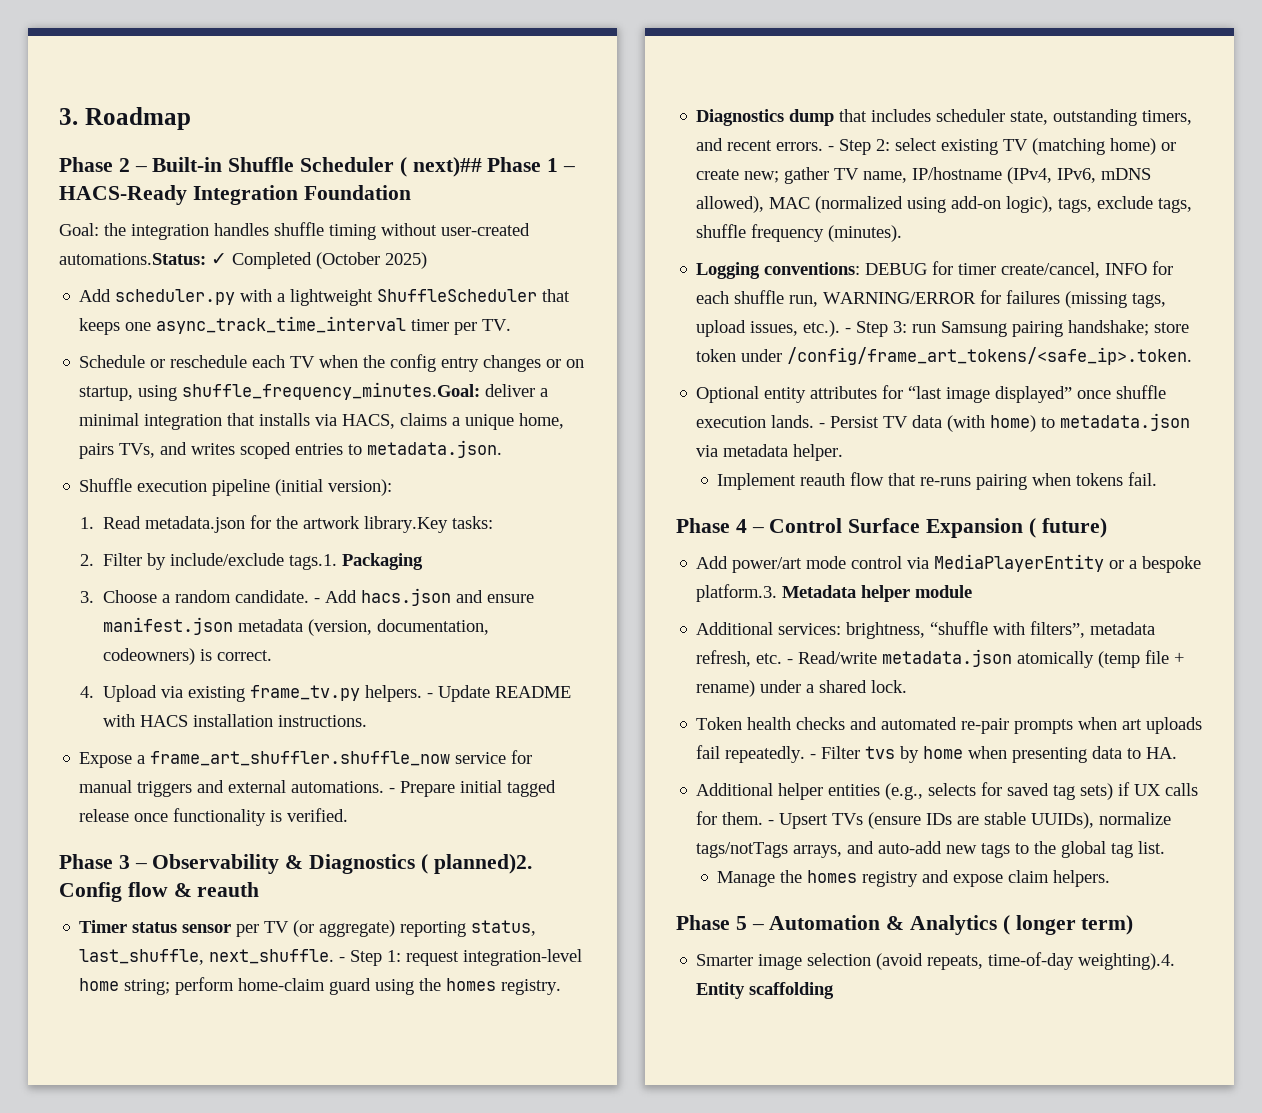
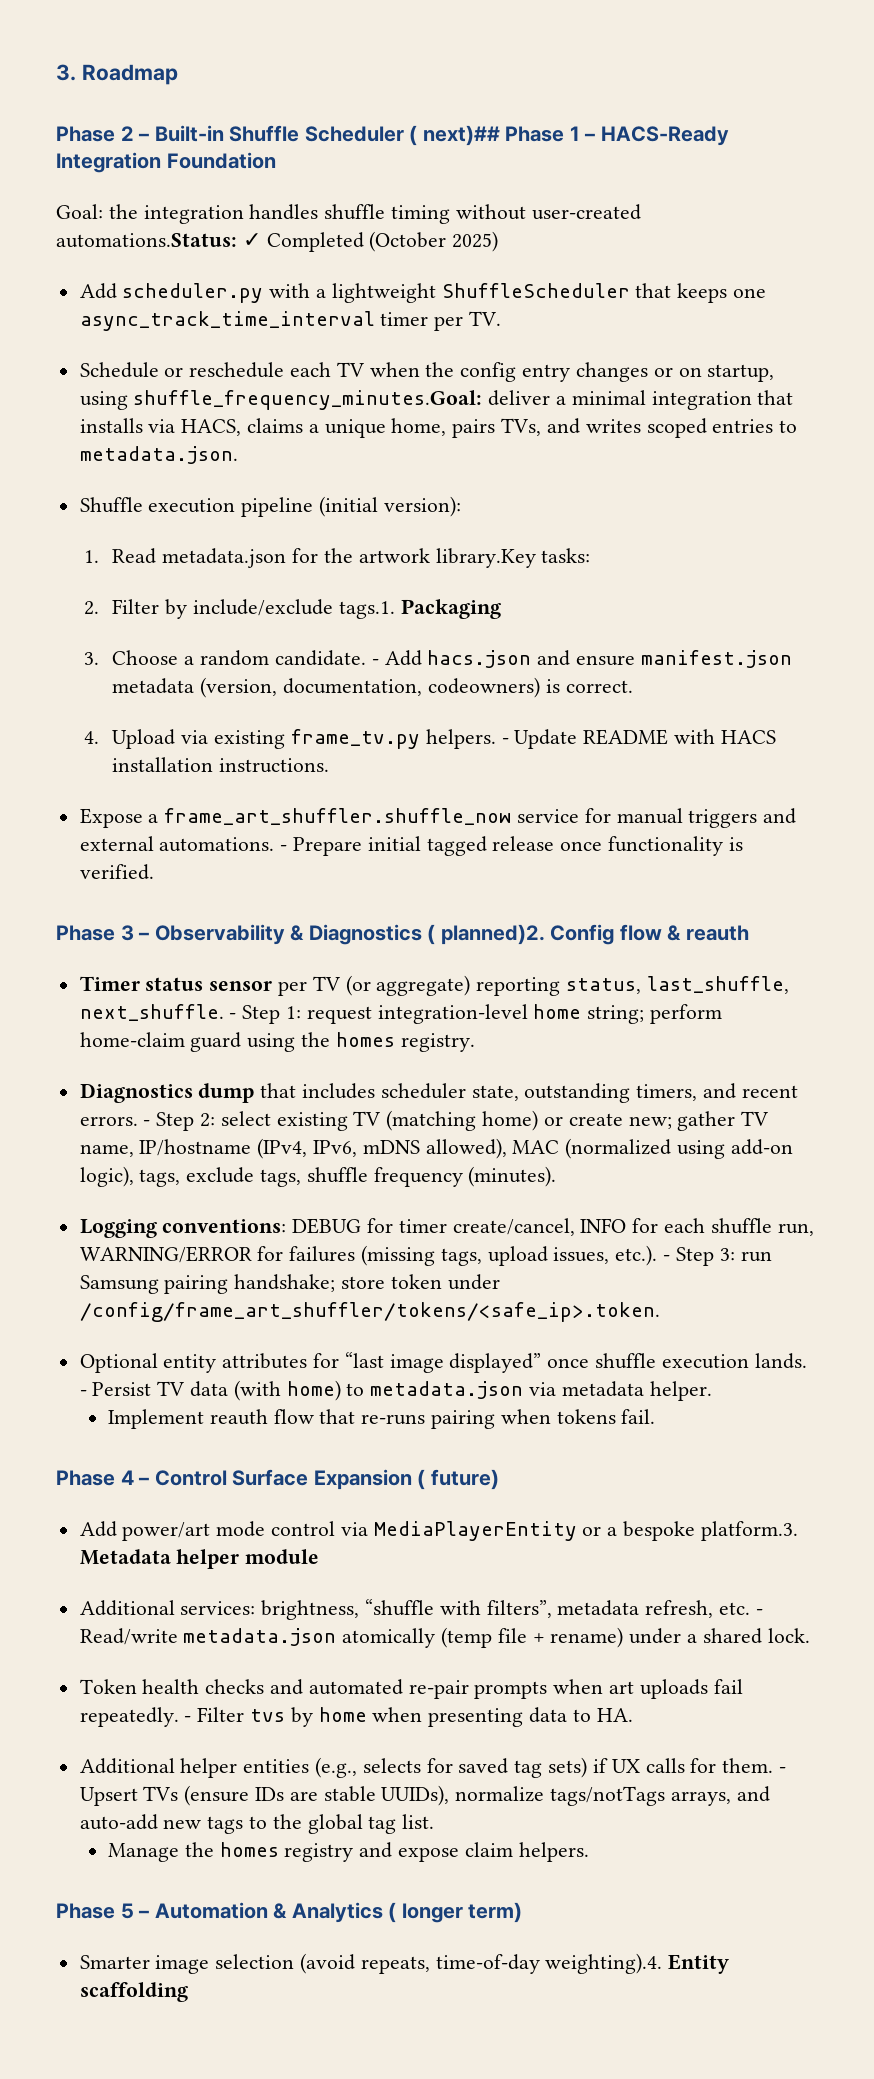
[787,347,1193,365] /config/frame_art_tokens/<safe_ip>.token. -> [79,1302,660,1322] /config/frame_art_shuffler/tokens/<safe_ip>.token.

